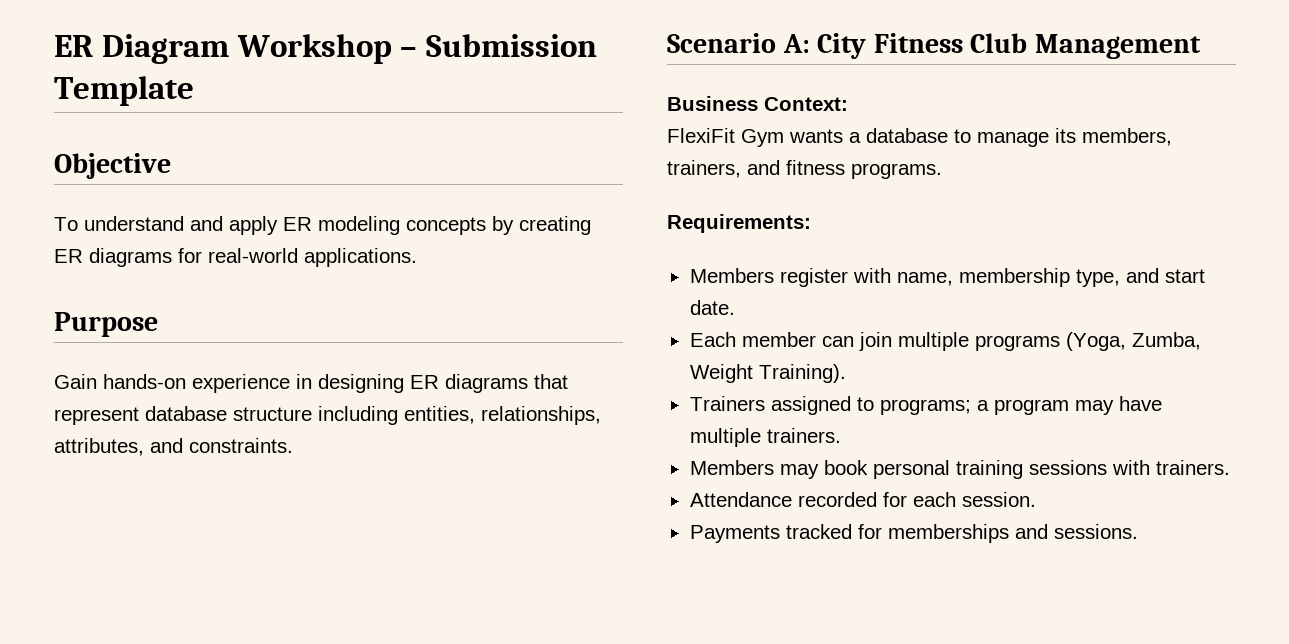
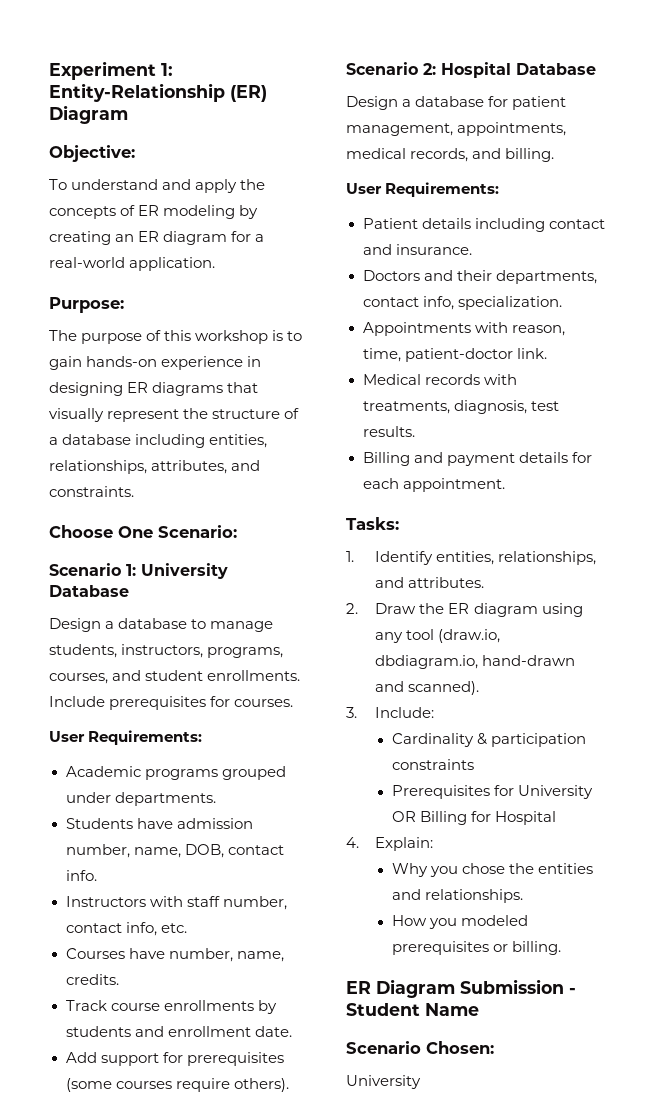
[54,34,598,64] [54,76,194,106] [54,153,171,179] ER Diagram Workshop – Submission Template // Objective -> [49,61,173,80] [49,83,267,102] [49,105,128,124] [49,145,135,162] Experiment 1: Entity-Relationship (ER) Diagram // Objective:
(278, 225) none -> [240,179,266,190] [49,205,136,219] the concepts of
[406,217,486,235] concepts -> (236, 212) none
[54,248,417,267] [54,312,158,337] [54,374,97,389] ER diagrams for real-world applications. // Purpose // Gain -> [115,231,265,245] [49,257,216,271] [49,297,124,313] [49,330,303,344] [49,356,82,370] an ER diagram for a real-world application. // Purpose: // The purpose of this workshop is to gain
[54,406,312,425] represent database structure -> [49,408,300,422] [49,434,132,445] visually represent the structure of a database
[667,33,1201,59] [667,96,848,111] [667,128,1172,147] [667,160,942,179] [667,214,811,233] [689,268,1205,287] [689,300,735,315] [689,332,1201,351] [689,364,846,383] [689,396,1162,415] [689,428,841,447] [689,460,1230,479] [689,492,1036,507] [689,524,1138,543] Scenario A: City Fitness Club Management // Business Context: // FlexiFit Gym wants a database to manage its members, trainers, and fitness programs. // Requirements: // Members register with name, membership type, and start date. // Each member can join multiple programs (Yoga, Zumba, Weight Training). // Trainers assigned to programs; a program may have multiple trainers. // Members may book personal training sessions with trainers. // Attendance recorded for each session. // Payments tracked for memberships and sessions. -> [49,525,237,538] [49,563,228,579] [49,585,129,597] [49,618,274,632] [49,644,284,658] [49,670,301,684] [49,696,294,710] [49,730,203,745] [65,766,286,780] [65,792,216,806] [65,818,253,829] [65,844,284,858] [65,870,97,881] [65,896,287,910] [65,922,187,936] [65,948,284,962] [65,974,119,985] [65,1000,277,1014] [65,1026,292,1037] [65,1052,284,1066] [65,1078,289,1092] [346,62,596,78] [346,96,567,110] [346,122,567,136] [346,148,555,162] [346,182,500,197] [362,218,605,232] [362,244,472,255] [362,270,597,284] [362,296,562,310] [362,322,565,336] [362,348,547,362] [362,374,517,385] [362,400,559,414] [362,426,415,437] [362,452,592,466] [362,478,505,492] [346,517,399,530] [346,551,597,565] [375,577,485,588] [346,603,583,617] [375,629,501,643] [375,655,576,669] [375,681,480,695] [346,707,435,718] [391,733,586,747] [391,759,474,770] [391,785,593,799] [391,811,557,825] [346,837,434,851] [391,863,594,877] [391,889,523,903] [391,915,528,929] [391,941,561,955] [346,979,576,998] [346,1003,479,1016] [346,1041,494,1054] [346,1075,421,1089] Choose One Scenario: // Scenario 1: University Database // Design a database to manage students, instructors, programs, courses, and student enrollments. Include prerequisites for courses. // User Requirements: // Academic programs grouped under departments. // Students have admission number, name, DOB, contact info. // Instructors with staff number, contact info, etc. // Courses have number, name, credits. // Track course enrollments by students and enrollment date. // Add support for prerequisites (some courses require others). // Scenario 2: Hospital Database // Design a database for patient management, appointments, medical records, and billing. // User Requirements: // Patient details including contact and insurance. // Doctors and their departments, contact info, specialization. // Appointments with reason, time, patient-doctor link. // Medical records with treatments, diagnosis, test results. // Billing and payment details for each appointment. // Tasks: // 1. Identify entities, relationships, and attributes. // 2. Draw the ER diagram using any tool (draw.io, dbdiagram.io, hand-drawn and scanned). // 3. Include: // Cardinality & participation constraints // Prerequisites for University OR Billing for Hospital // 4. Explain: // Why you chose the entities and relationships. // How you modeled prerequisites or billing. // ER Diagram Submission - Student Name // Scenario Chosen: // University

